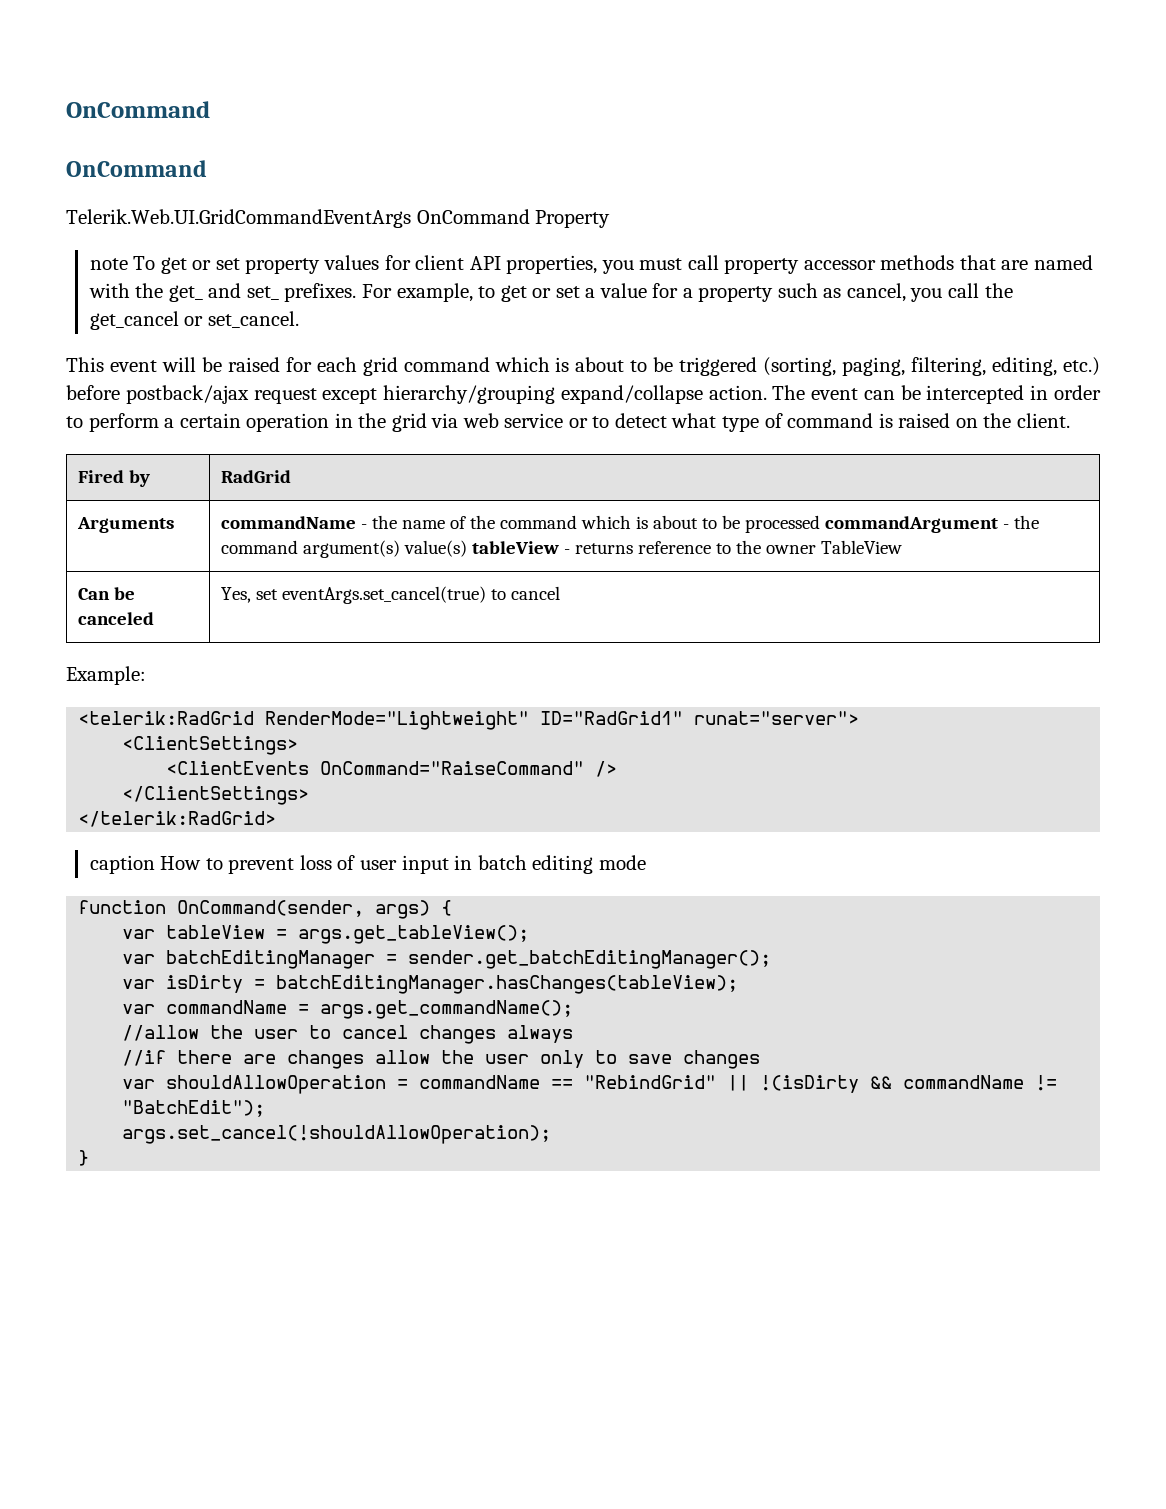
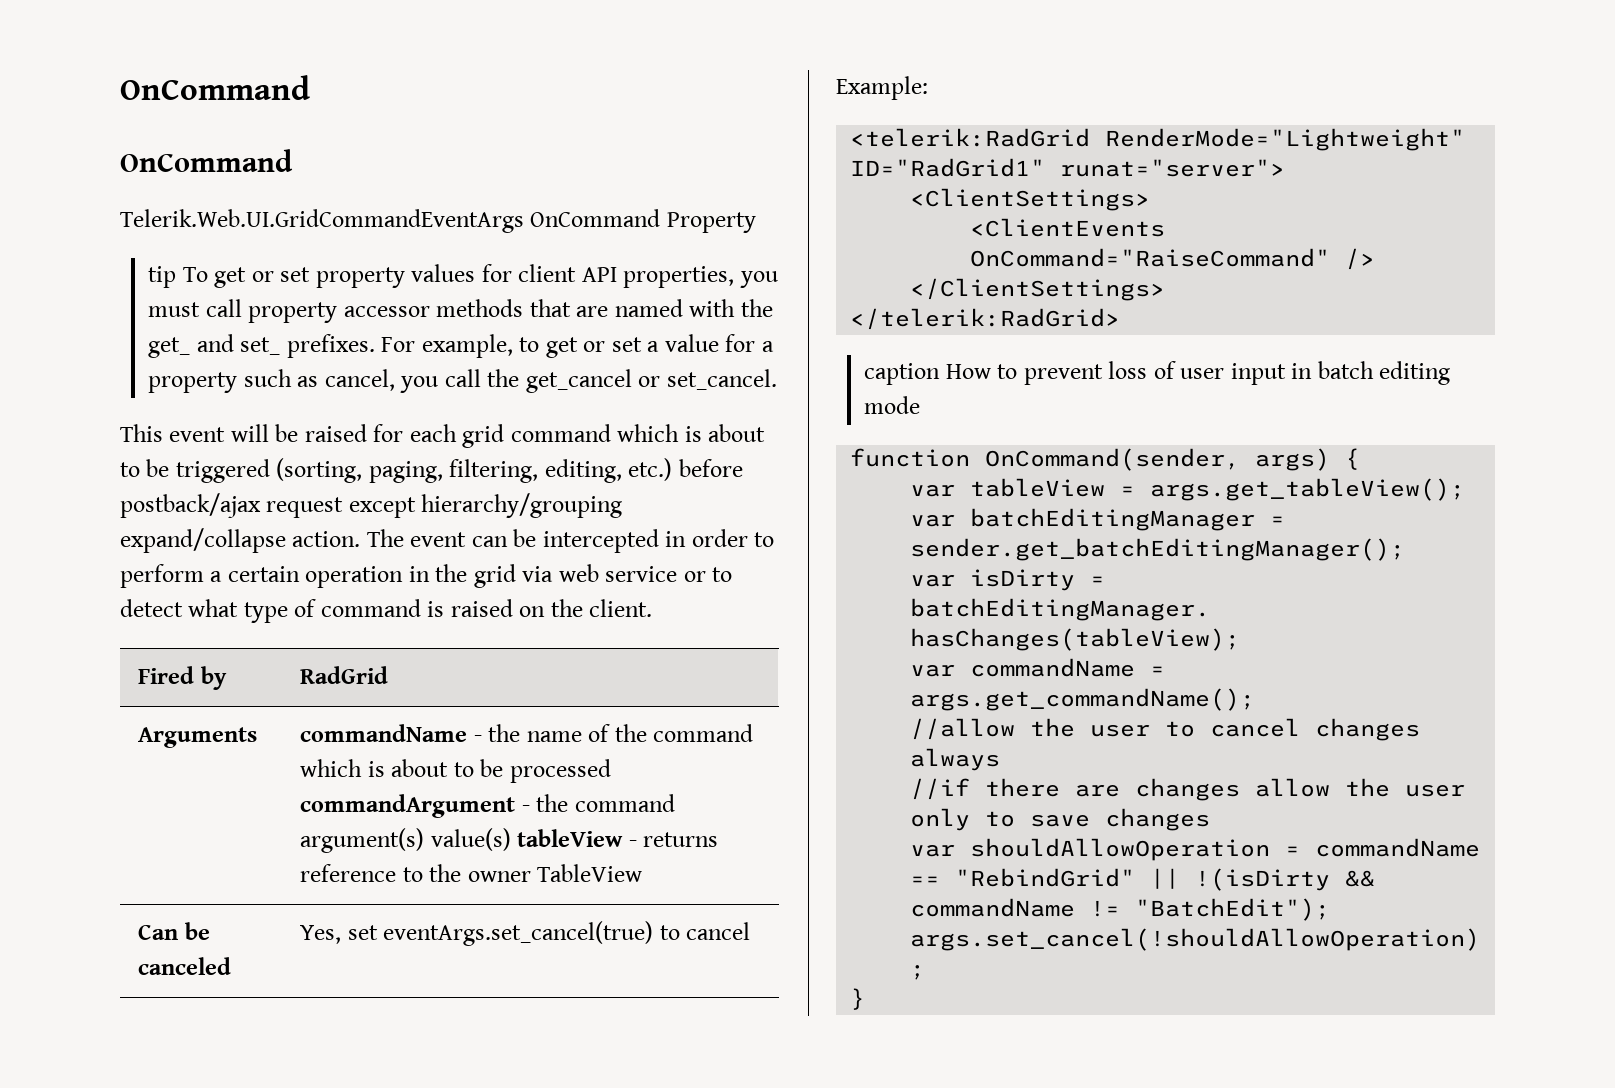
[89,258,128,270] note -> [148,266,177,288] tip

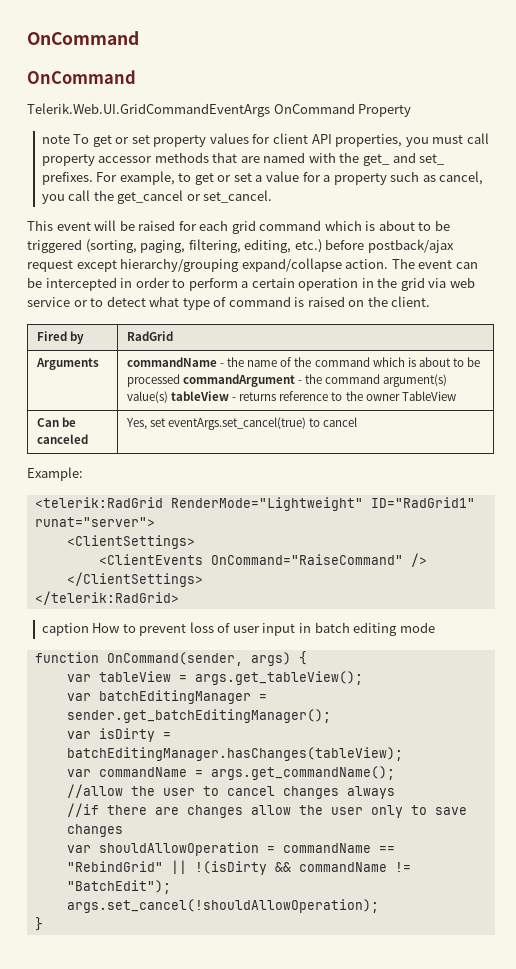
[148,266,177,288] tip -> [41,135,70,144] note

